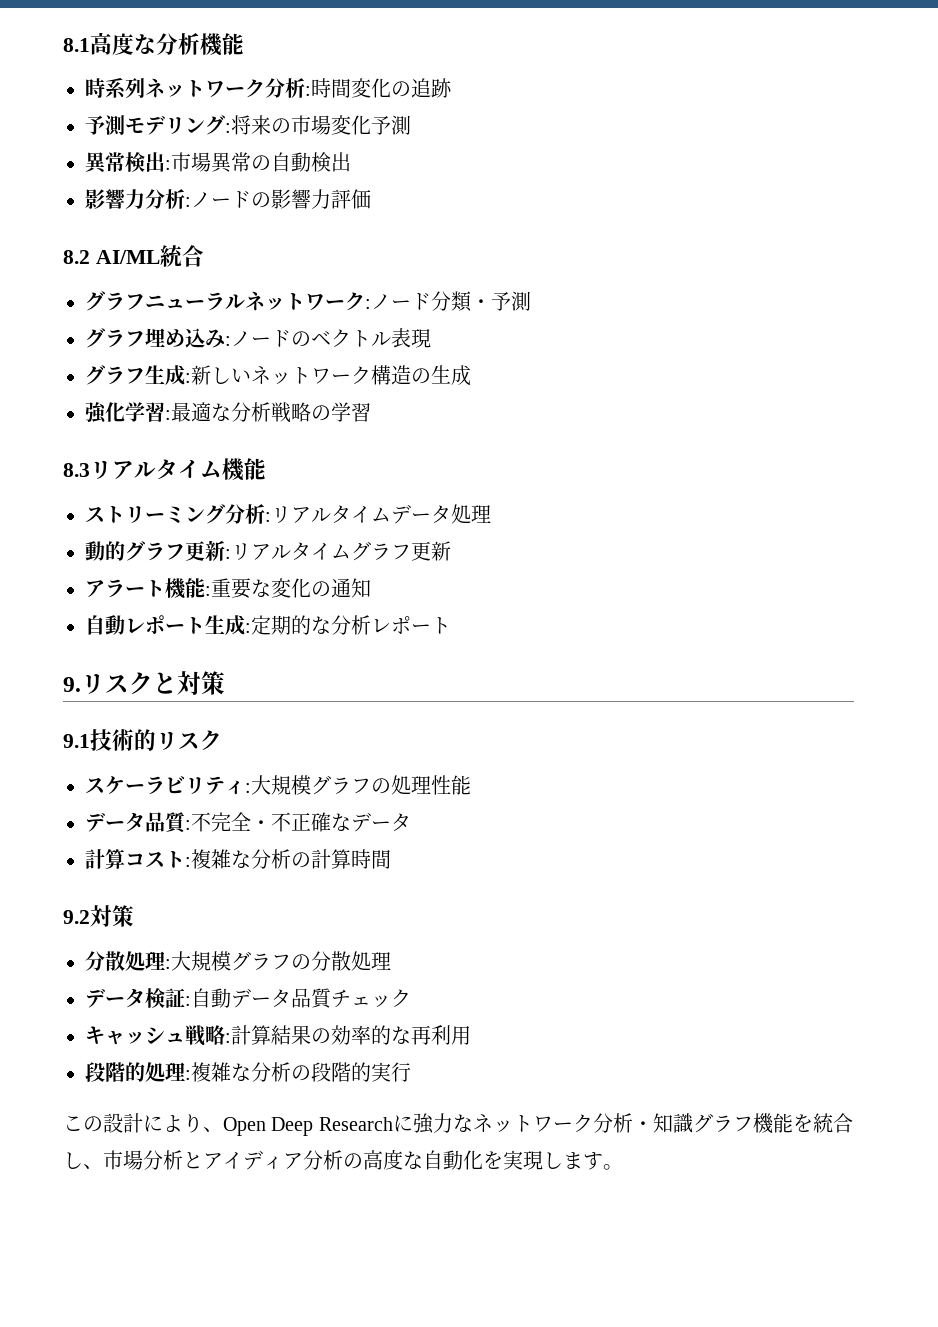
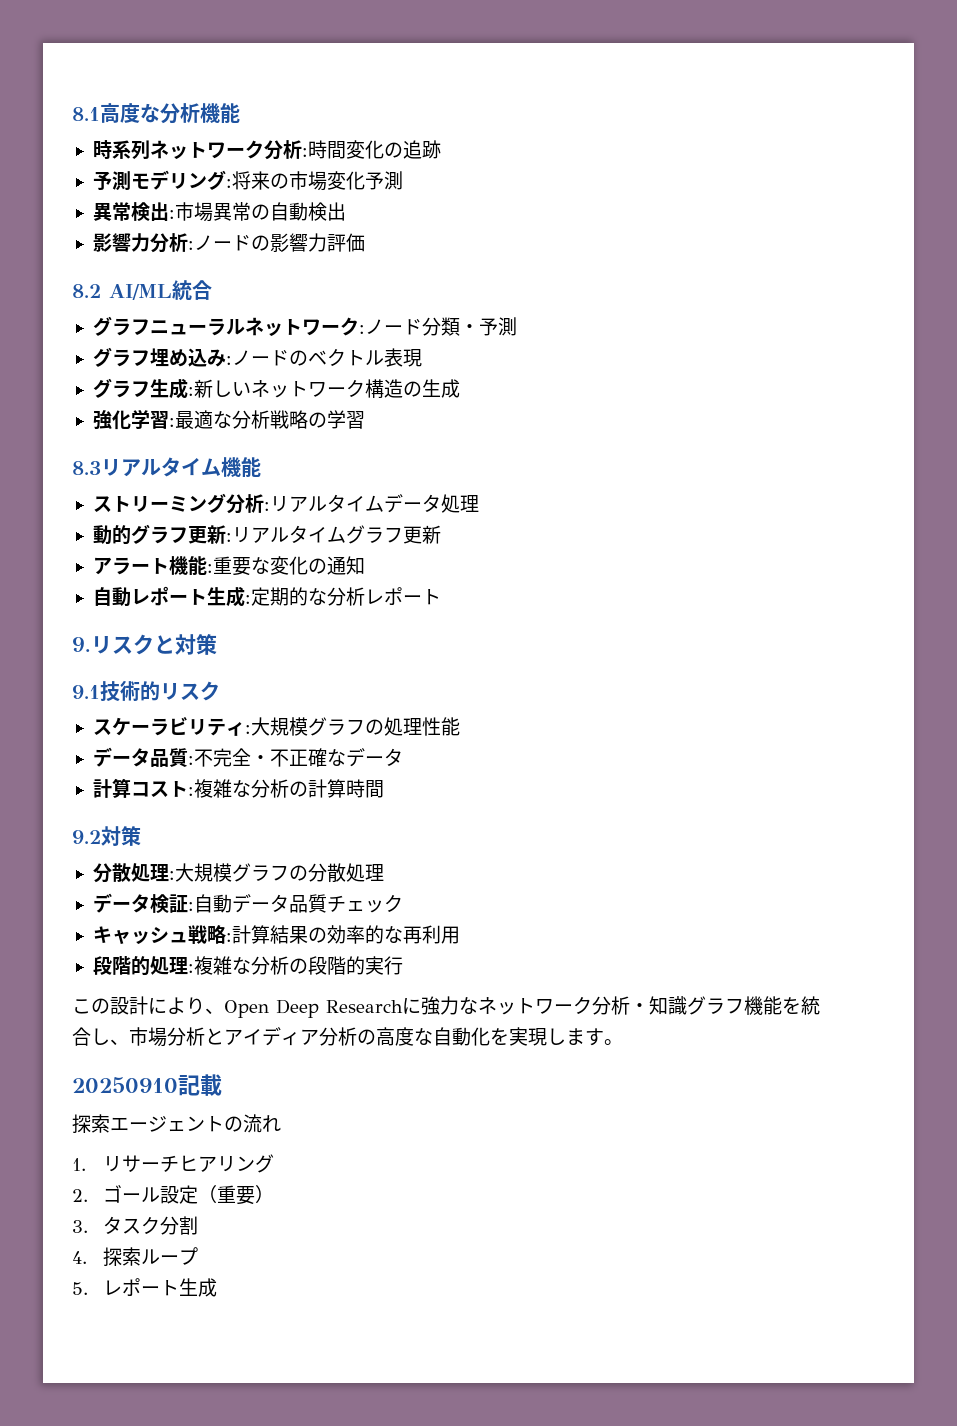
(623, 1167) none -> [72,1074,222,1096] [72,1114,281,1134] [72,1154,274,1173] [72,1185,274,1205] [72,1216,198,1235] [72,1247,198,1267] [72,1278,217,1297] // 20250910記載 // 探索エージェントの流れ // 1.リサーチヒアリング // 2.ゴール設定（重要） // 3.タスク分割 // 4.探索ループ // 5.レポート生成

